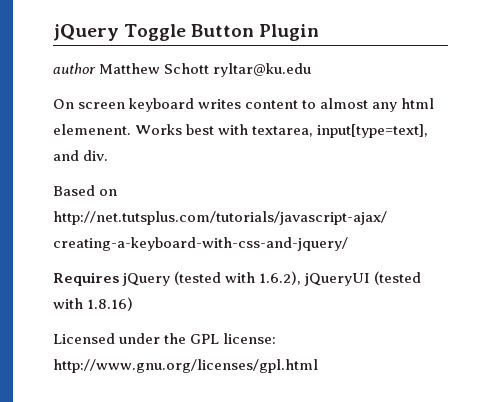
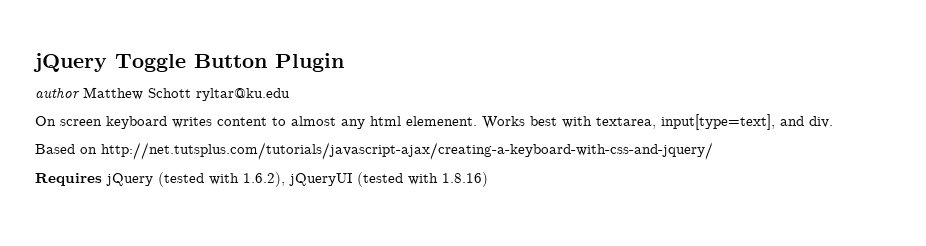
[53,333,277,344] [53,359,318,373] // Licensed under the GPL license: http://www.gnu.org/licenses/gpl.html -> (488, 179) none

